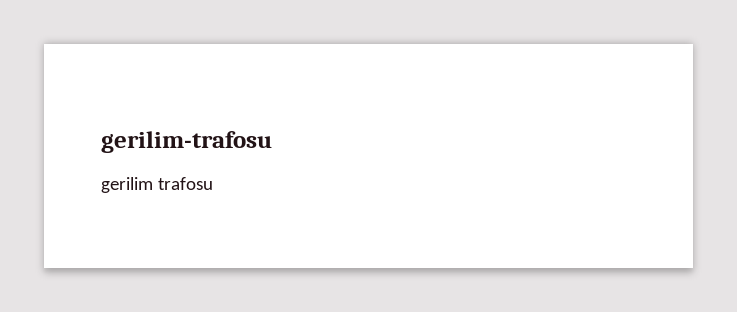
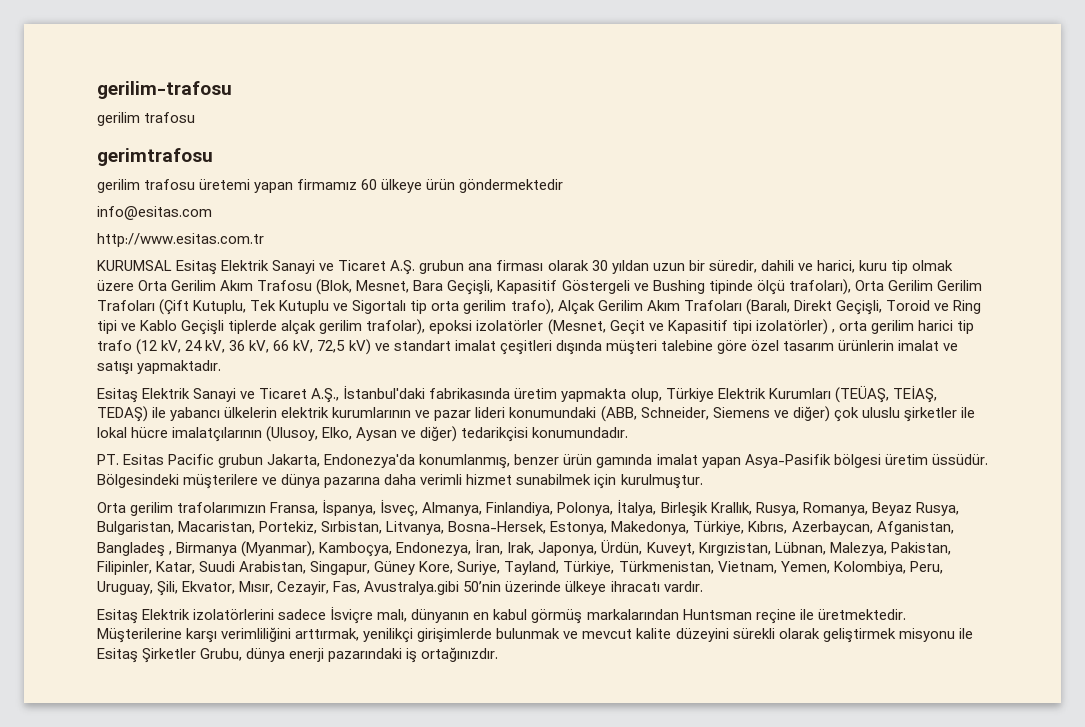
(213, 183) none -> [97,148,213,166] [97,179,564,193] [97,206,212,220] [97,233,264,247] [97,260,954,275] [97,279,982,295] [97,299,981,315] [97,319,974,335] [97,339,959,355] [97,360,222,375] [97,385,937,403] [97,406,975,422] [97,426,629,442] [97,454,988,469] [97,474,703,489] [97,499,959,517] [97,521,954,535] [97,539,951,557] [97,561,943,575] [97,581,703,596] [97,606,906,624] [97,627,973,643] [97,647,499,663] // gerimtrafosu // gerilim trafosu üretemi yapan firmamız 60 ülkeye ürün göndermektedir // info@esitas.com // http://www.esitas.com.tr // KURUMSAL Esitaş Elektrik Sanayi ve Ticaret A.Ş. grubun ana firması olarak 30 yıldan uzun bir süredir, dahili ve harici, kuru tip olmak üzere Orta Gerilim Akım Trafosu (Blok, Mesnet, Bara Geçişli, Kapasitif Göstergeli ve Bushing tipinde ölçü trafoları), Orta Gerilim Gerilim Trafoları (Çift Kutuplu, Tek Kutuplu ve Sigortalı tip orta gerilim trafo), Alçak Gerilim Akım Trafoları (Baralı, Direkt Geçişli, Toroid ve Ring tipi ve Kablo Geçişli tiplerde alçak gerilim trafolar), epoksi izolatörler (Mesnet, Geçit ve Kapasitif tipi izolatörler) , orta gerilim harici tip trafo (12 kV, 24 kV, 36 kV, 66 kV, 72,5 kV) ve standart imalat çeşitleri dışında müşteri talebine göre özel tasarım ürünlerin imalat ve satışı yapmaktadır. // Esitaş Elektrik Sanayi ve Ticaret A.Ş., İstanbul'daki fabrikasında üretim yapmakta olup, Türkiye Elektrik Kurumları (TEÜAŞ, TEİAŞ, TEDAŞ) ile yabancı ülkelerin elektrik kurumlarının ve pazar lideri konumundaki (ABB, Schneider, Siemens ve diğer) çok uluslu şirketler ile lokal hücre imalatçılarının (Ulusoy, Elko, Aysan ve diğer) tedarikçisi konumundadır. // PT. Esitas Pacific grubun Jakarta, Endonezya'da konumlanmış, benzer ürün gamında imalat yapan Asya-Pasifik bölgesi üretim üssüdür. Bölgesindeki müşterilere ve dünya pazarına daha verimli hizmet sunabilmek için kurulmuştur. // Orta gerilim trafolarımızın Fransa, İspanya, İsveç, Almanya, Finlandiya, Polonya, İtalya, Birleşik Krallık, Rusya, Romanya, Beyaz Rusya, Bulgaristan, Macaristan, Portekiz, Sırbistan, Litvanya, Bosna-Hersek, Estonya, Makedonya, Türkiye, Kıbrıs, Azerbaycan, Afganistan, Bangladeş , Birmanya (Myanmar), Kamboçya, Endonezya, İran, Irak, Japonya, Ürdün, Kuveyt, Kırgızistan, Lübnan, Malezya, Pakistan, Filipinler, Katar, Suudi Arabistan, Singapur, Güney Kore, Suriye, Tayland, Türkiye, Türkmenistan, Vietnam, Yemen, Kolombiya, Peru, Uruguay, Şili, Ekvator, Mısır, Cezayir, Fas, Avustralya.gibi 50’nin üzerinde ülkeye ihracatı vardır. // Esitaş Elektrik izolatörlerini sadece İsviçre malı, dünyanın en kabul görmüş markalarından Huntsman reçine ile üretmektedir. Müşterilerine karşı verimliliğini arttırmak, yenilikçi girişimlerde bulunmak ve mevcut kalite düzeyini sürekli olarak geliştirmek misyonu ile Esitaş Şirketler Grubu, dünya enerji pazarındaki iş ortağınızdır.

